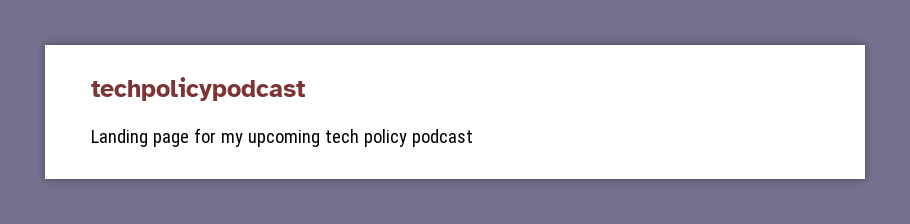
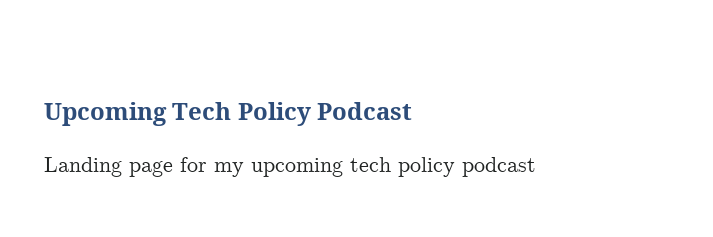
[91,77,305,101] techpolicypodcast -> [44,102,413,126] Upcoming Tech Policy Podcast

